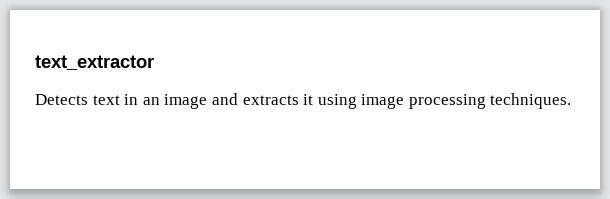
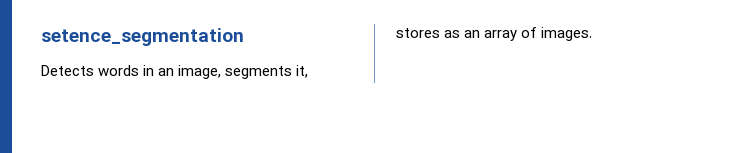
[35,55,154,70] text_extractor -> [41,28,244,46] setence_segmentation
[92,95,120,105] text -> [98,65,140,76] words
[164,93,572,109] image and extracts it using image processing techniques. -> [178,65,309,79] [396,27,593,41] image, segments it, stores as an array of images.

